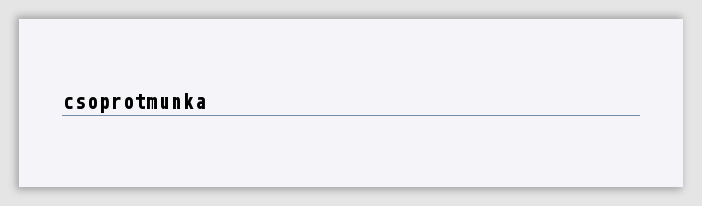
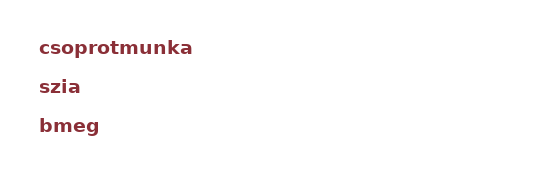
(206, 103) none -> [39,79,81,93] [39,118,100,136] // szia // bmeg

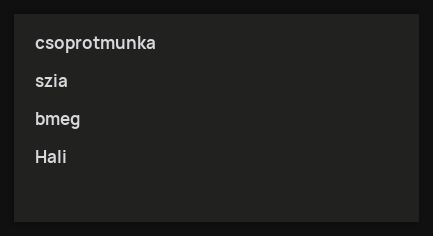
(100, 127) none -> [35,150,67,163] // Hali

